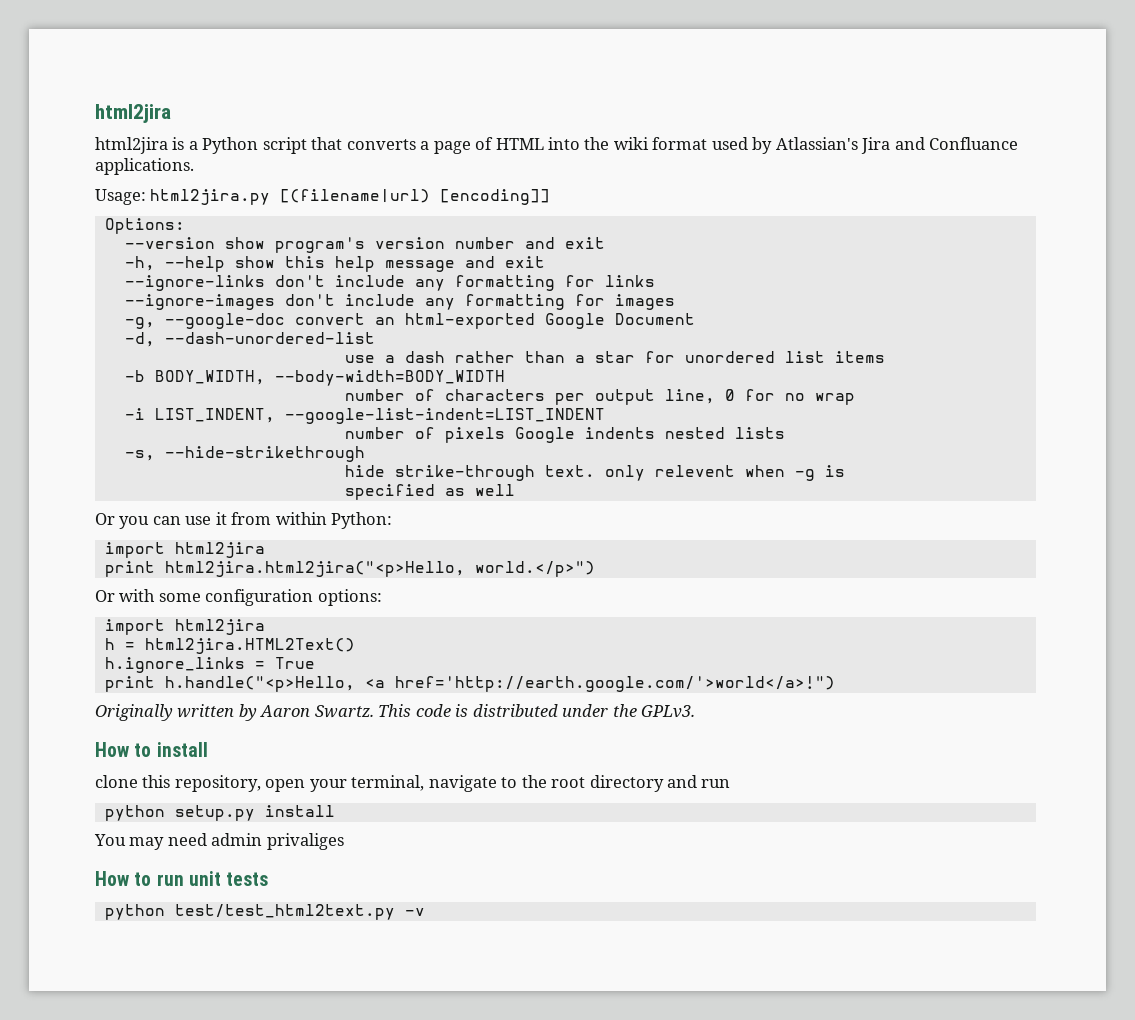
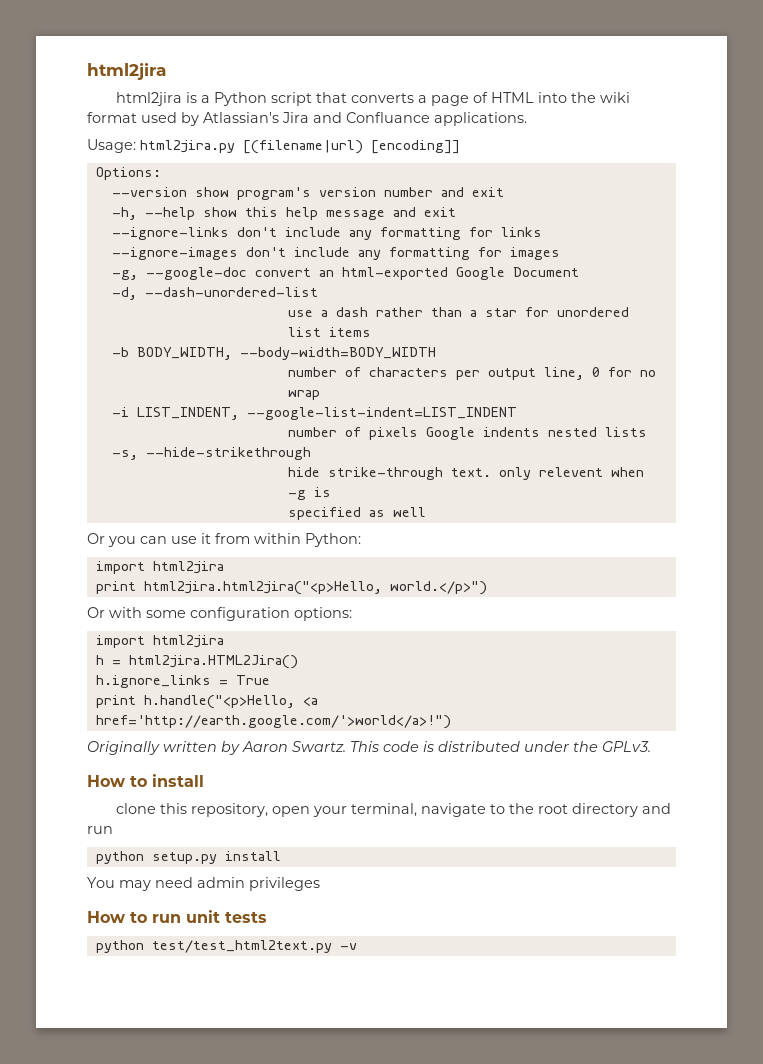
[144,638,355,654] html2jira.HTML2Text() -> [128,655,298,669] html2jira.HTML2Jira()
[266,833,344,850] privaliges -> [249,877,320,891] privileges

